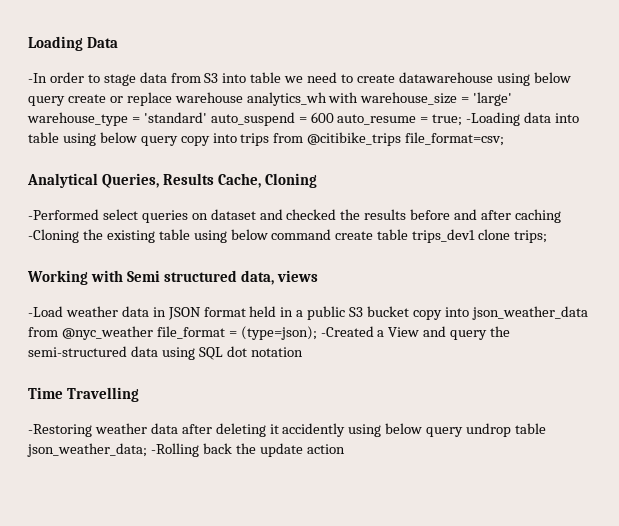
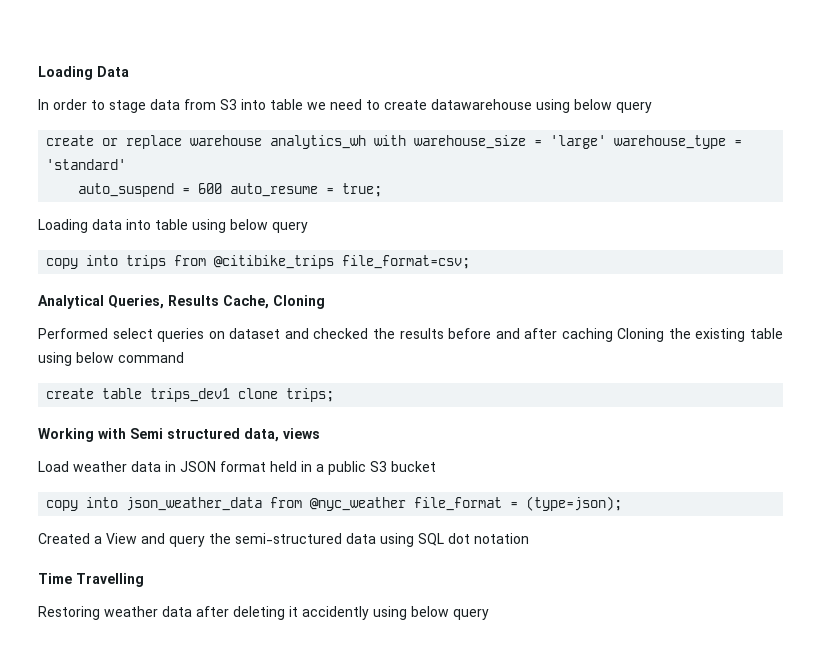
[28,73,47,83] -In -> [38,99,49,110] In
(65, 101) none -> (652, 107) //
(207, 117) none -> (127, 164) //
[466,112,521,126] -Loading -> [38,219,88,233] // Loading
(178, 141) none -> (308, 227) //
[28,209,99,220] -Performed -> [38,328,108,339] Performed
[28,229,79,243] -Cloning -> [617,328,665,342] Cloning
(332, 234) none -> (184, 357) //
[28,306,63,317] -Load -> [38,461,69,472] Load
(410, 311) none -> (436, 466) //
[320,326,374,337] -Created -> [38,533,90,544] // Created
[28,424,92,437] -Restoring -> [38,606,100,620] Restoring
[466,423,547,437] [27,443,345,457] undrop table json_weather_data; -Rolling back the update action -> (489, 614) none

